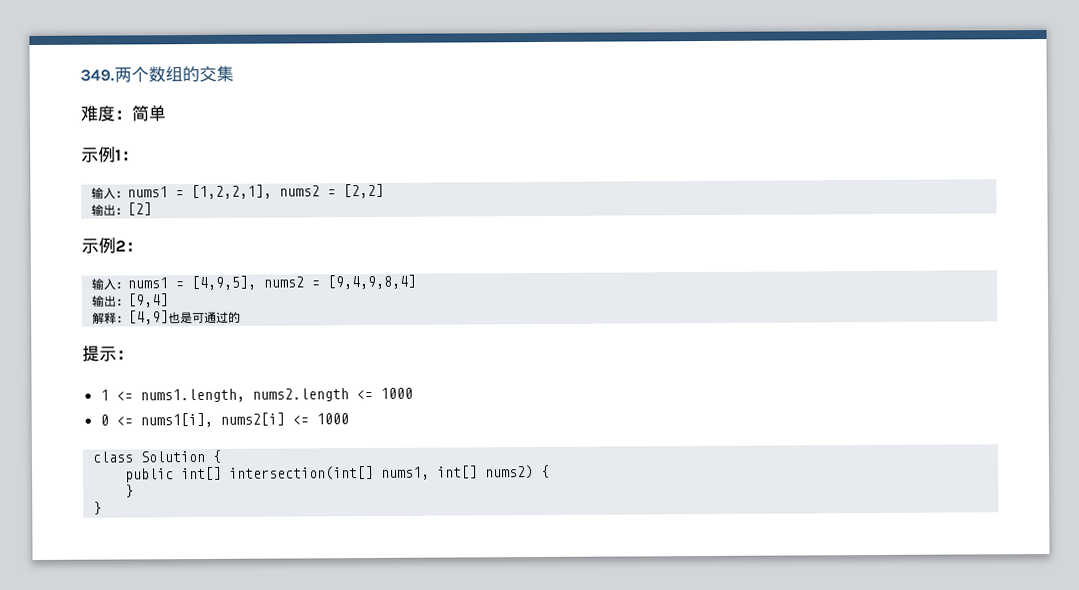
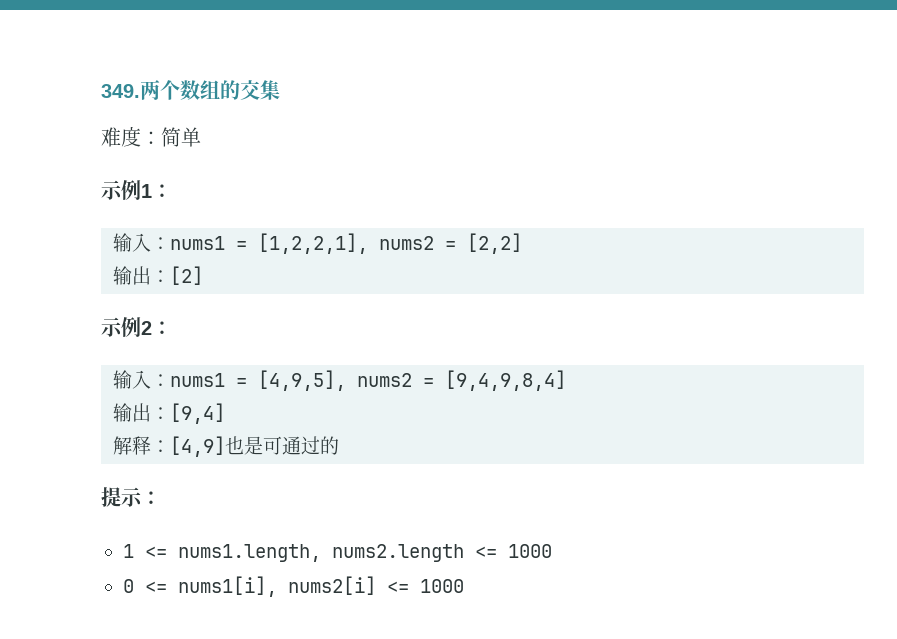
[91,449,221,463] [124,464,550,483] [124,484,134,498] [92,501,102,515] // class Solution { // public int[] intersection(int[] nums1, int[] nums2) { // } // } -> (464, 586) none

